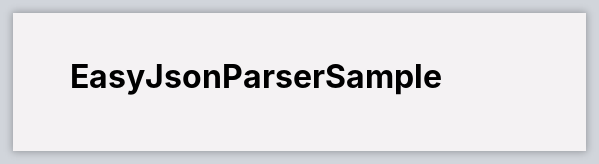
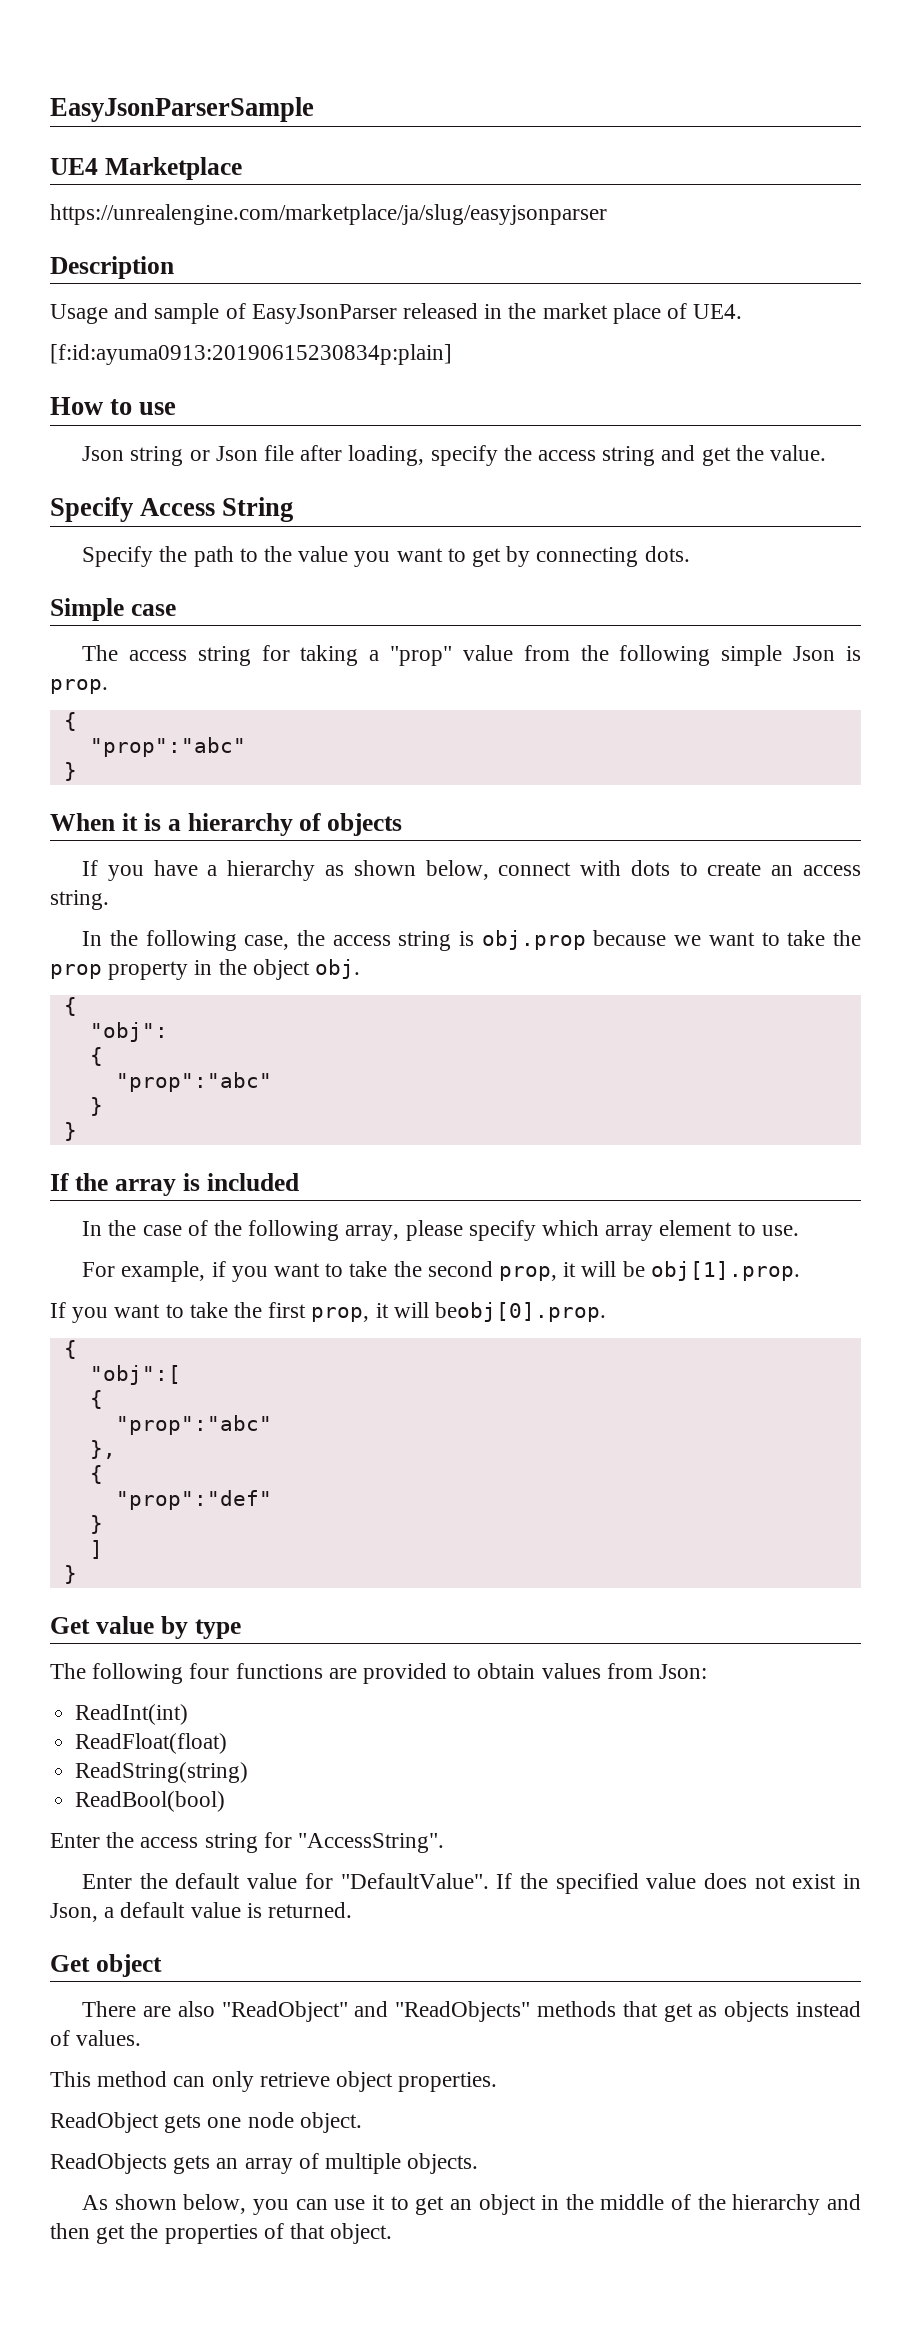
(442, 79) none -> [50,157,242,180] [50,204,607,225] [50,256,174,279] [50,303,743,324] [50,344,452,365] [50,397,177,415] [82,445,827,466] [50,497,294,522] [82,546,690,567] [50,598,176,621] [82,645,861,666] [50,679,108,694] [63,712,77,731] [89,737,246,757] [63,762,77,781] [50,813,403,836] [82,860,862,881] [50,890,109,910] [82,930,862,951] [50,959,361,980] [63,997,77,1016] [89,1022,168,1042] [89,1047,103,1066] [115,1072,272,1092] [89,1097,103,1116] [63,1122,77,1141] [50,1173,299,1196] [82,1220,799,1241] [82,1261,800,1282] [50,1302,607,1323] [63,1340,77,1359] [89,1365,181,1385] [89,1390,103,1409] [115,1415,272,1435] [89,1440,116,1459] [89,1465,103,1484] [115,1490,272,1510] [89,1515,103,1534] [89,1540,103,1559] [63,1565,77,1584] [50,1616,241,1639] [50,1663,708,1684] [75,1704,189,1725] [75,1733,228,1754] [75,1762,249,1783] [75,1791,226,1812] [50,1832,445,1853] [82,1873,862,1894] [50,1902,353,1922] [50,1954,162,1977] [82,2001,862,2022] [50,2030,142,2046] [50,2071,498,2092] [50,2112,362,2133] [50,2153,479,2174] [82,2194,862,2215] [50,2223,393,2244] // UE4 Marketplace // https://unrealengine.com/marketplace/ja/slug/easyjsonparser // Description // Usage and sample of EasyJsonParser released in the market place of UE4. // [f:id:ayuma0913:20190615230834p:plain] // How to use // Json string or Json file after loading, specify the access string and get the value. // Specify Access String // Specify the path to the value you want to get by connecting dots. // Simple case // The access string for taking a "prop" value from the following simple Json is prop. // { // "prop":"abc" // } // When it is a hierarchy of objects // If you have a hierarchy as shown below, connect with dots to create an access string. // In the following case, the access string is obj.prop because we want to take the prop property in the object obj. // { // "obj": // { // "prop":"abc" // } // } // If the array is included // In the case of the following array, please specify which array element to use. // For example, if you want to take the second prop, it will be obj[1].prop. // If you want to take the first prop, it will beobj[0].prop. // { // "obj":[ // { // "prop":"abc" // }, // { // "prop":"def" // } // ] // } // Get value by type // The following four functions are provided to obtain values from Json: // ReadInt(int) // ReadFloat(float) // ReadString(string) // ReadBool(bool) // Enter the access string for "AccessString". // Enter the default value for "DefaultValue". If the specified value does not exist in Json, a default value is returned. // Get object // There are also "ReadObject" and "ReadObjects" methods that get as objects instead of values. // This method can only retrieve object properties. // ReadObject gets one node object. // ReadObjects gets an array of multiple objects. // As shown below, you can use it to get an object in the middle of the hierarchy and then get the properties of that object.

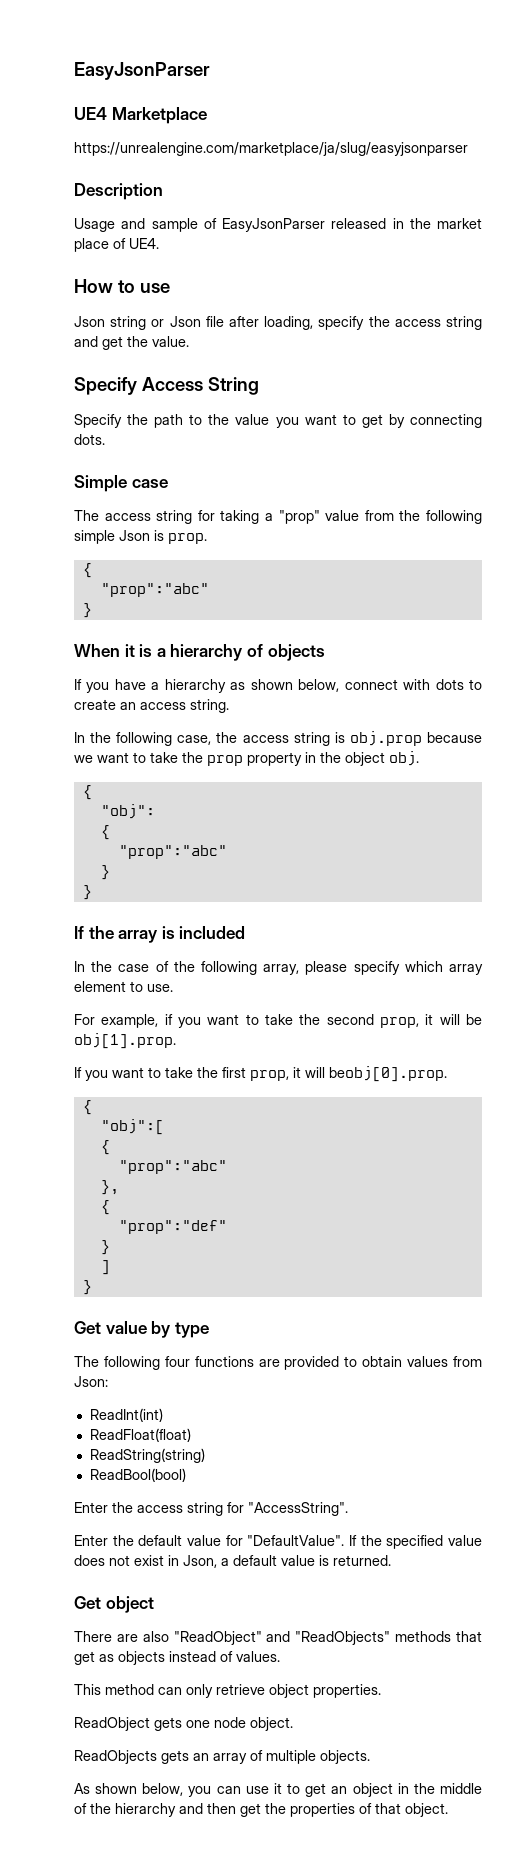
[50,97,314,122] EasyJsonParserSample -> [74,62,210,80] EasyJsonParser
[50,344,452,365] // [f:id:ayuma0913:20190615230834p:plain] -> (159, 243) none

